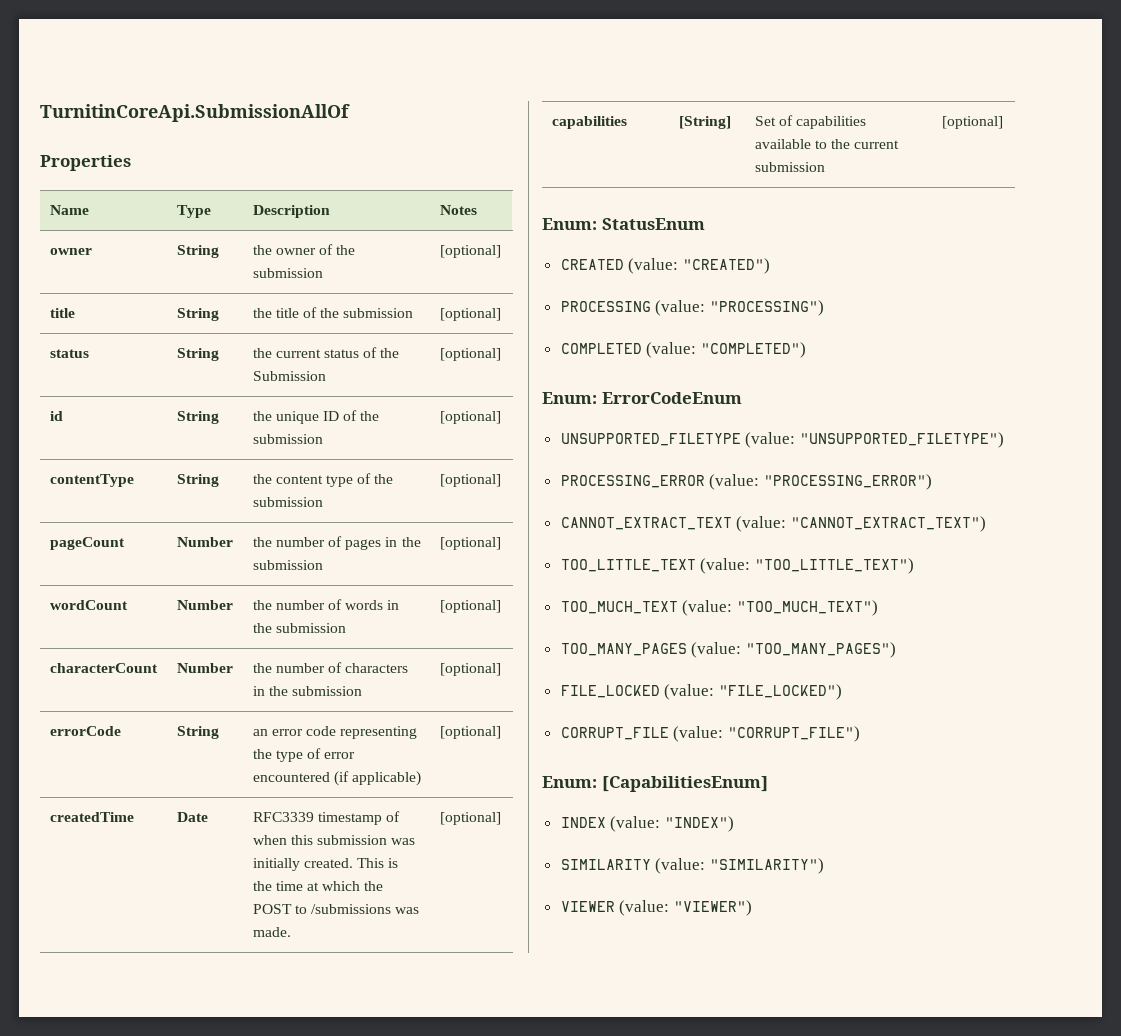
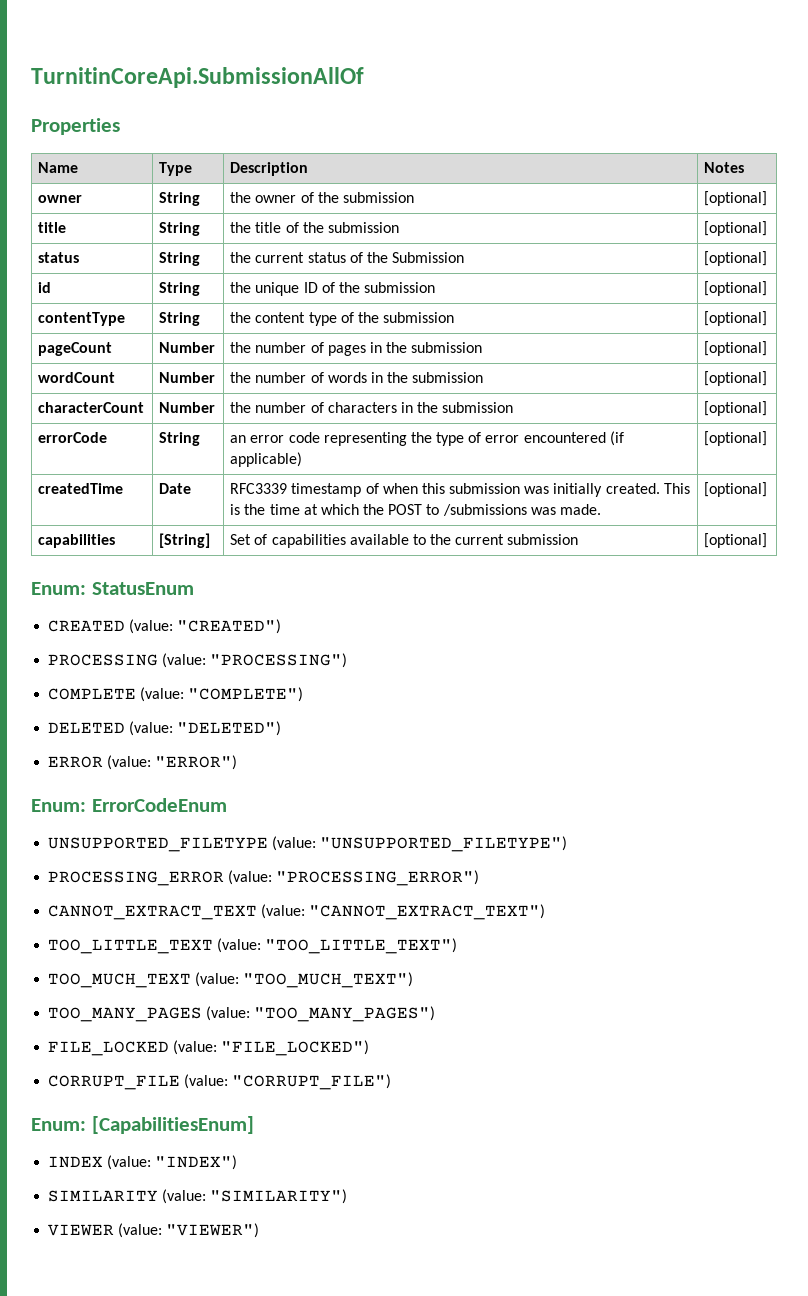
[560,342,806,358] COMPLETED (value: "COMPLETED") -> [48,687,304,702] [48,721,282,736] [48,755,238,770] COMPLETE (value: "COMPLETE") // DELETED (value: "DELETED") // ERROR (value: "ERROR")

